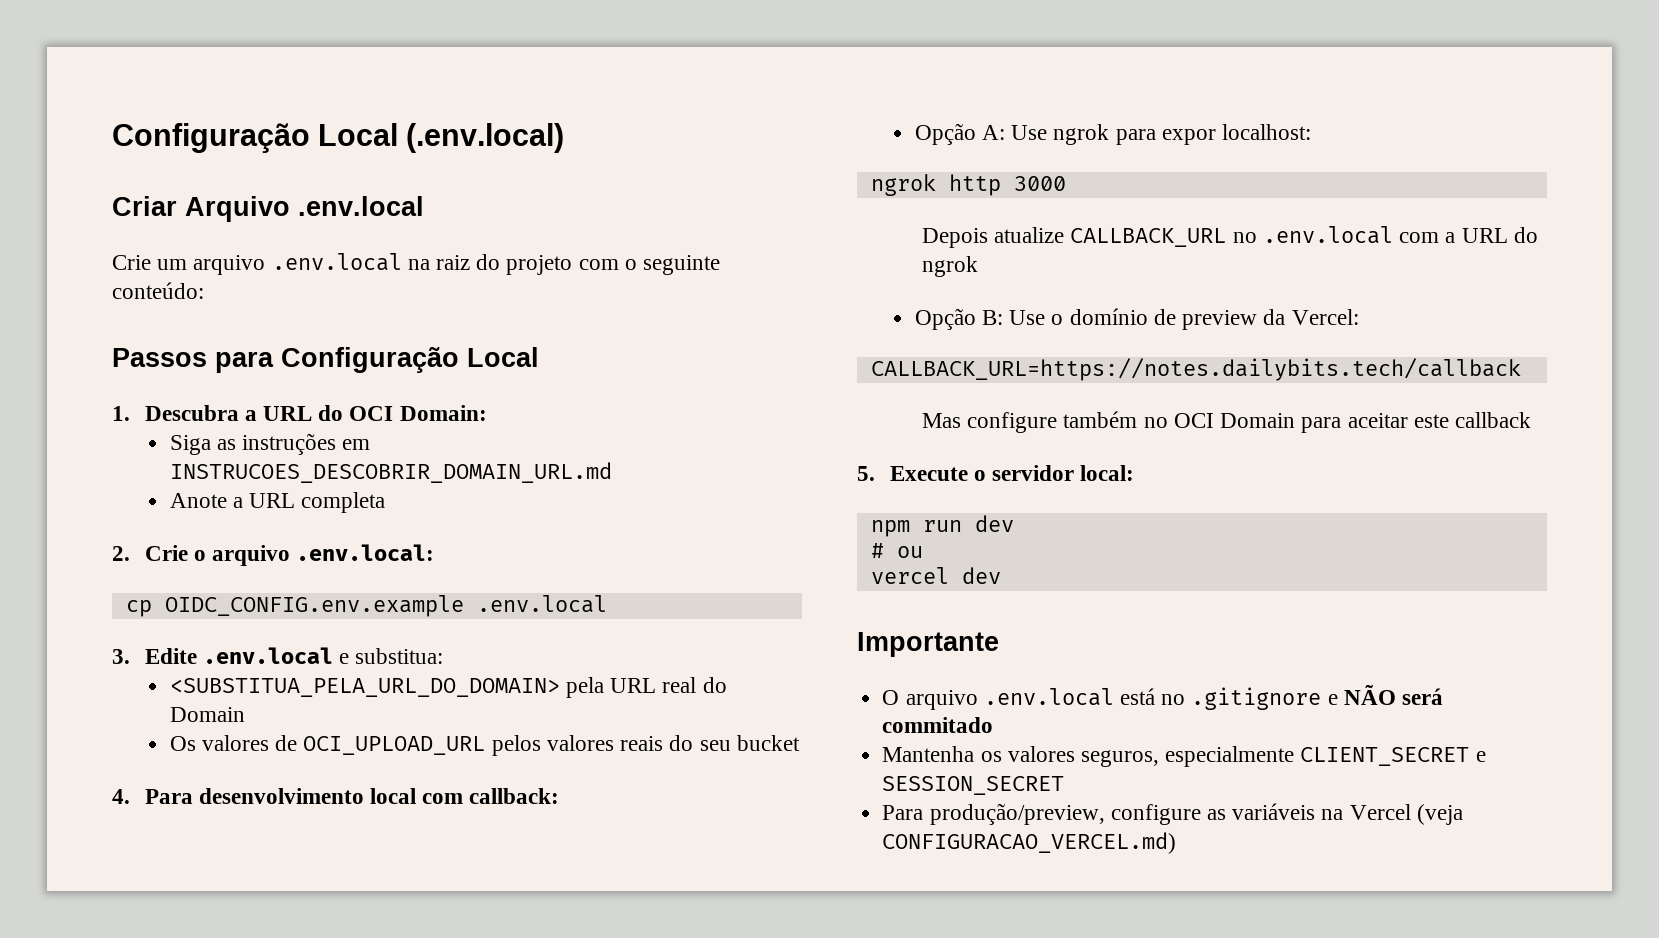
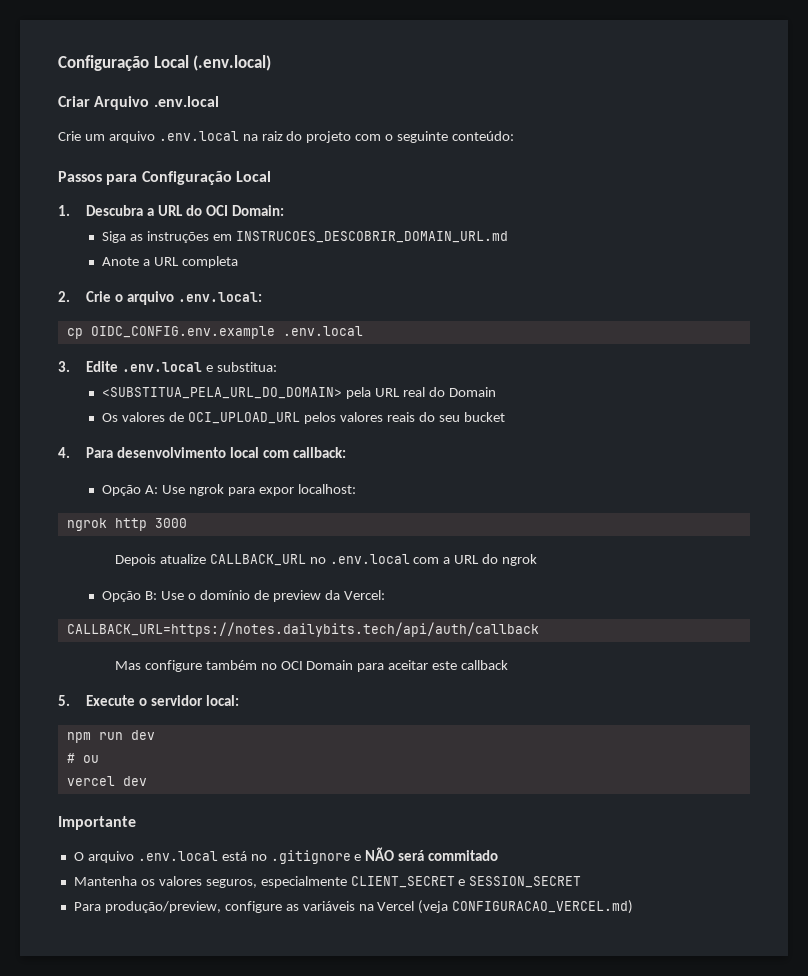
[870,358,1521,381] CALLBACK_URL=https://notes.dailybits.tech/callback -> [66,622,539,637] CALLBACK_URL=https://notes.dailybits.tech/api/auth/callback

